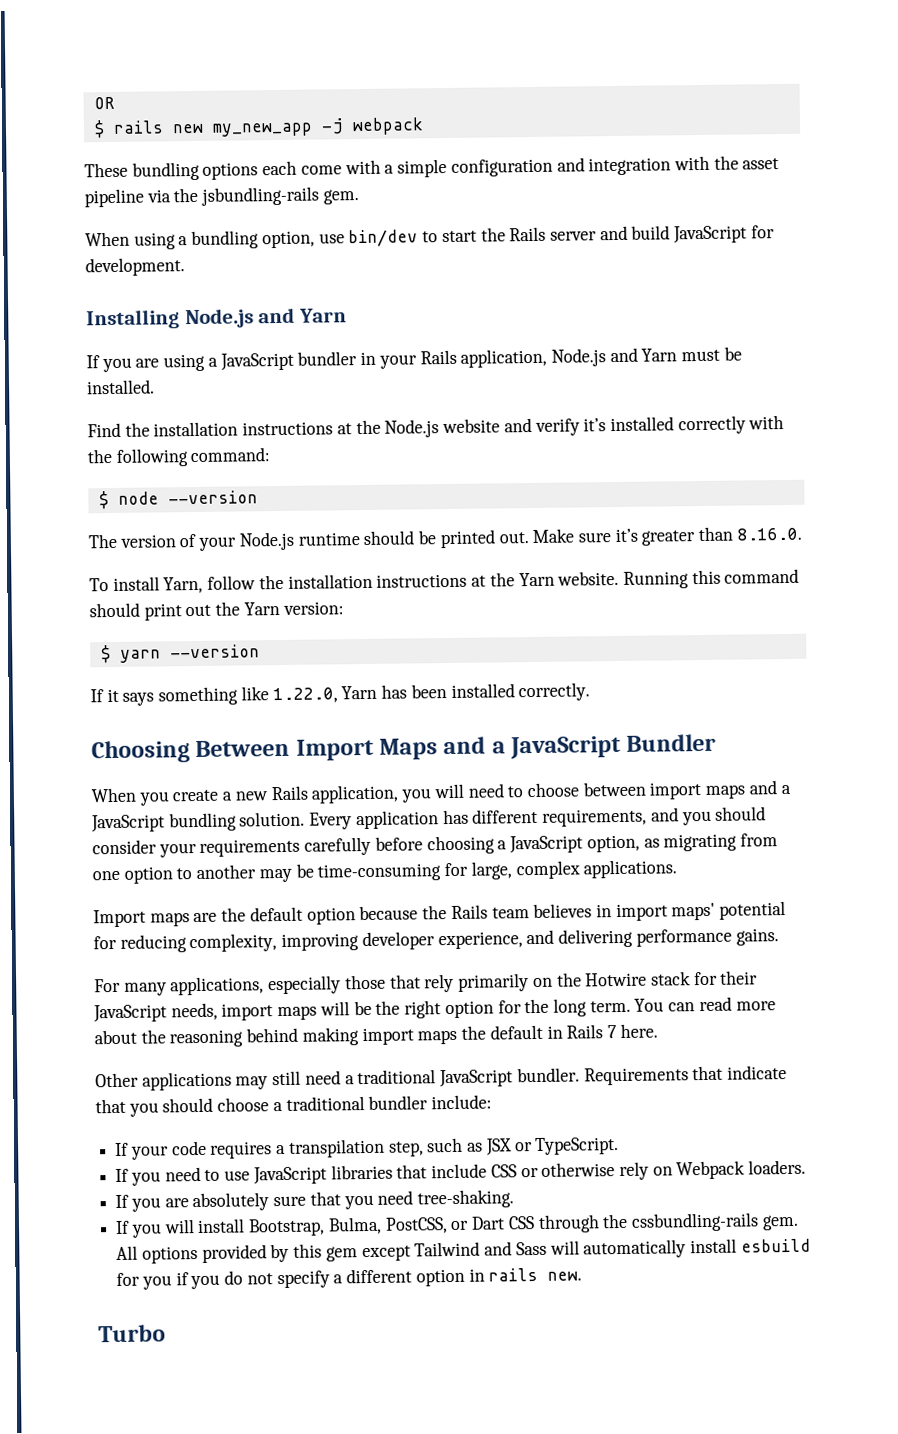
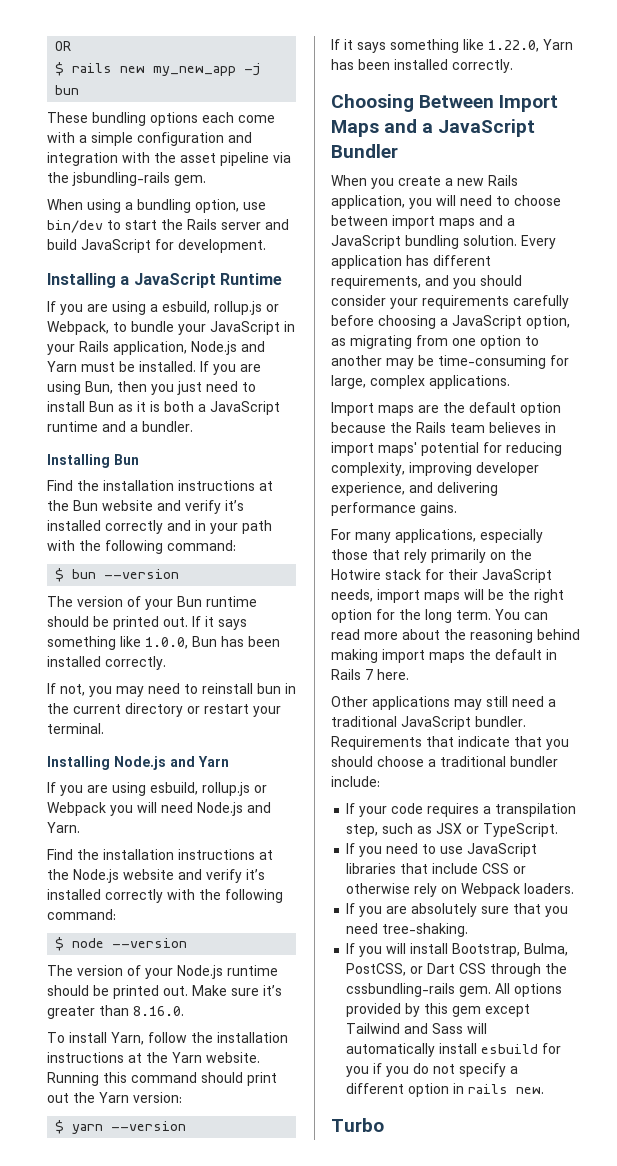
[351,117,424,136] webpack -> [55,85,80,95] bun
[184,307,347,329] Node.js and Yarn -> [120,273,282,288] a JavaScript Runtime
[219,351,358,371] JavaScript bundler -> [162,301,279,315] [47,321,280,335] esbuild, rollup.js or Webpack, to bundle your JavaScript
(155, 387) none -> [200,361,261,375] [47,381,256,395] [47,401,280,415] [47,421,193,432] [47,454,139,468] [47,480,273,491] [47,500,244,514] [47,520,272,534] [47,540,236,554] [55,568,180,582] [47,596,257,610] [47,616,247,630] [47,636,280,650] [47,656,166,670] [47,683,296,697] [47,703,281,717] [47,723,104,734] [47,756,229,770] [47,782,267,796] [47,802,271,816] [47,822,80,833] If you are using Bun, then you just need to install Bun as it is both a JavaScript runtime and a bundler. // Installing Bun // Find the installation instructions at the Bun website and verify it’s installed correctly and in your path with the following command: // $ bun --version // The version of your Bun runtime should be printed out. If it says something like 1.0.0, Bun has been installed correctly. // If not, you may need to reinstall bun in the current directory or restart your terminal. // Installing Node.js and Yarn // If you are using esbuild, rollup.js or Webpack you will need Node.js and Yarn.

